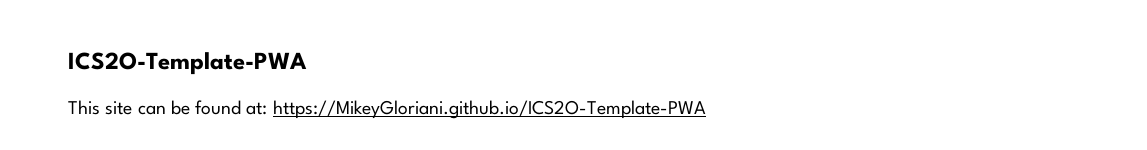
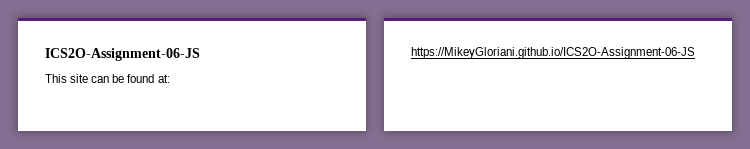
[68,52,307,75] ICS2O-Template-PWA -> [45,48,200,61] ICS2O-Assignment-06-JS
[272,100,706,119] https://MikeyGloriani.github.io/ICS2O-Template-PWA -> [411,47,695,59] https://MikeyGloriani.github.io/ICS2O-Assignment-06-JS

